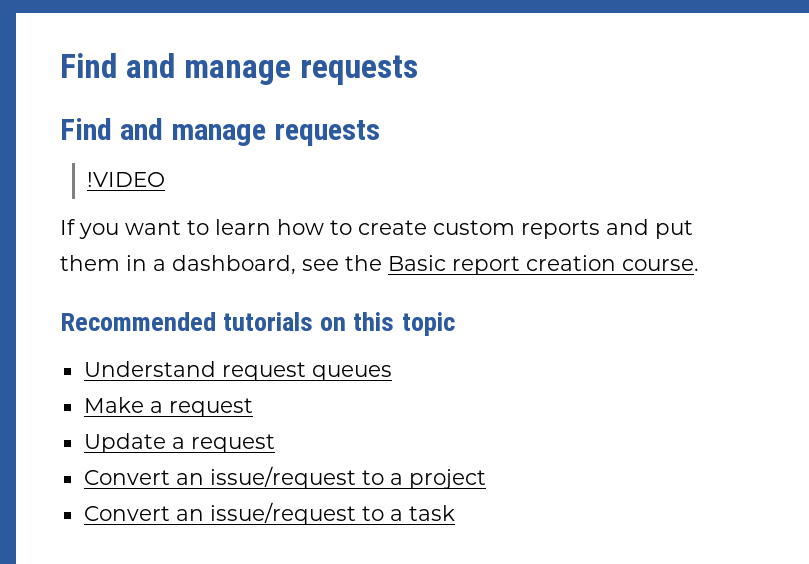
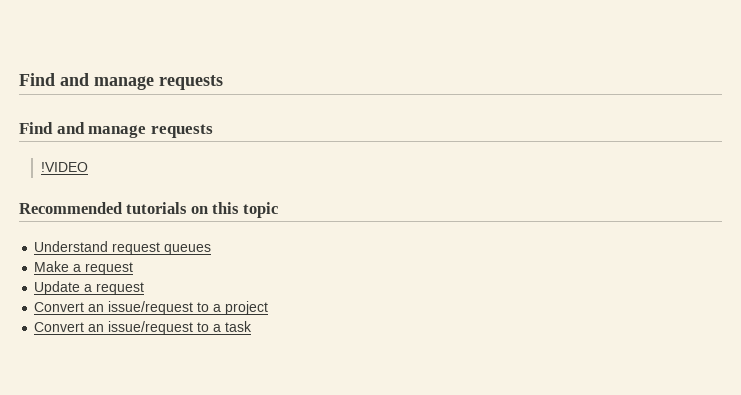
[60,219,693,239] [60,255,699,275] // If you want to learn how to create custom reports and put them in a dashboard, see the Basic report creation course. -> (88, 167) none

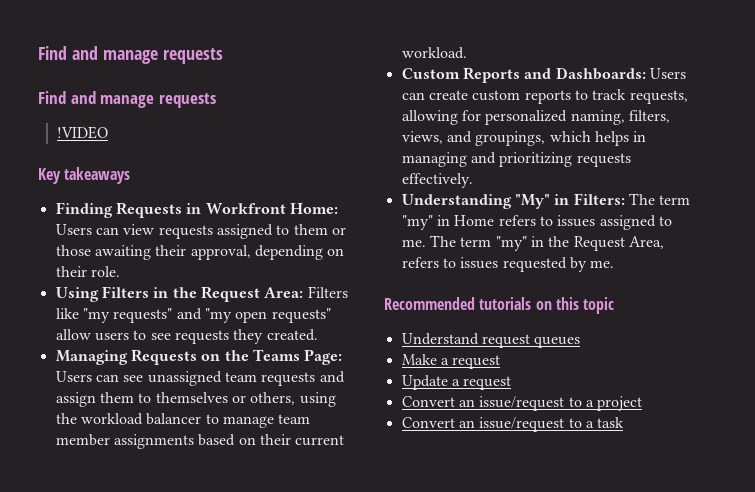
(88, 167) none -> [38,167,131,184] [55,202,338,218] [55,224,346,239] [55,245,345,260] [55,266,120,277] [55,286,348,302] [55,308,331,323] [55,329,318,344] [55,349,343,365] [55,371,345,386] [55,392,336,407] [55,413,311,428] [55,434,345,449] [401,47,467,59] [401,67,686,83] [401,89,688,104] [401,110,670,125] [401,131,647,146] [401,152,631,167] [401,173,473,188] [401,193,691,209] [401,215,672,230] [401,235,664,251] [401,257,615,272] // Key takeaways // Finding Requests in Workfront Home: Users can view requests assigned to them or those awaiting their approval, depending on their role. // Using Filters in the Request Area: Filters like "my requests" and "my open requests" allow users to see requests they created. // Managing Requests on the Teams Page: Users can see unassigned team requests and assign them to themselves or others, using the workload balancer to manage team member assignments based on their current workload. // Custom Reports and Dashboards: Users can create custom reports to track requests, allowing for personalized naming, filters, views, and groupings, which helps in managing and prioritizing requests effectively. // Understanding "My" in Filters: The term "my" in Home refers to issues assigned to me. The term "my" in the Request Area, refers to issues requested by me.

